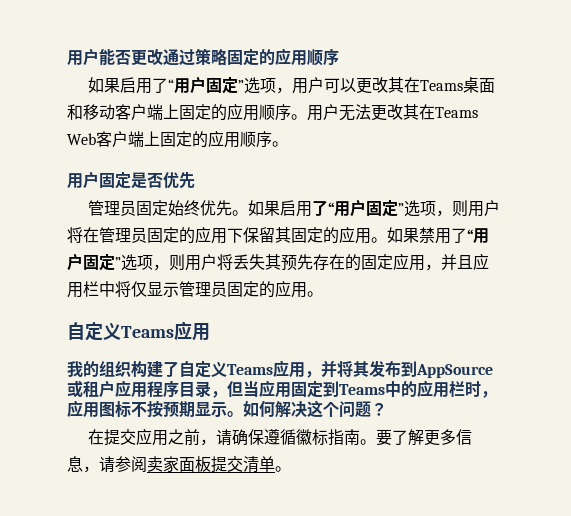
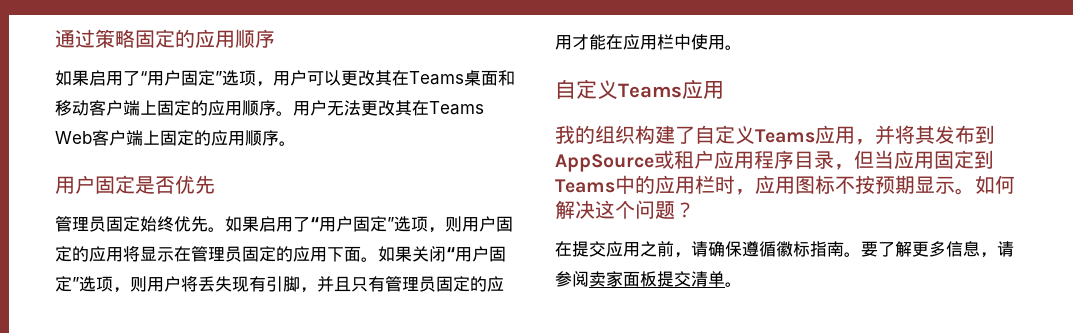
[67,48,163,66] 用户能否更改 -> (55, 39) none
[67,227,83,243] 将 -> [496,216,513,232] [55,246,174,262] 固定的应用将显示
[243,226,467,244] 保留其固定的应用。如果禁用了 -> [344,246,446,262] 面。如果关闭
[265,253,489,271] [67,280,291,298] 其预先存在的固定应用，并且应用栏中将仅显示管理员固定的应 -> [232,276,504,293] [555,34,708,50] 现有引脚，并且只有管理员固定的应用才能在应用栏中使

